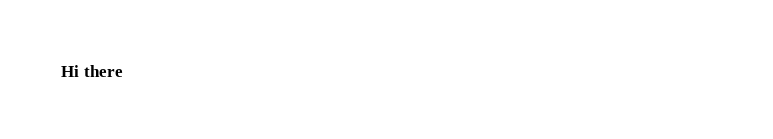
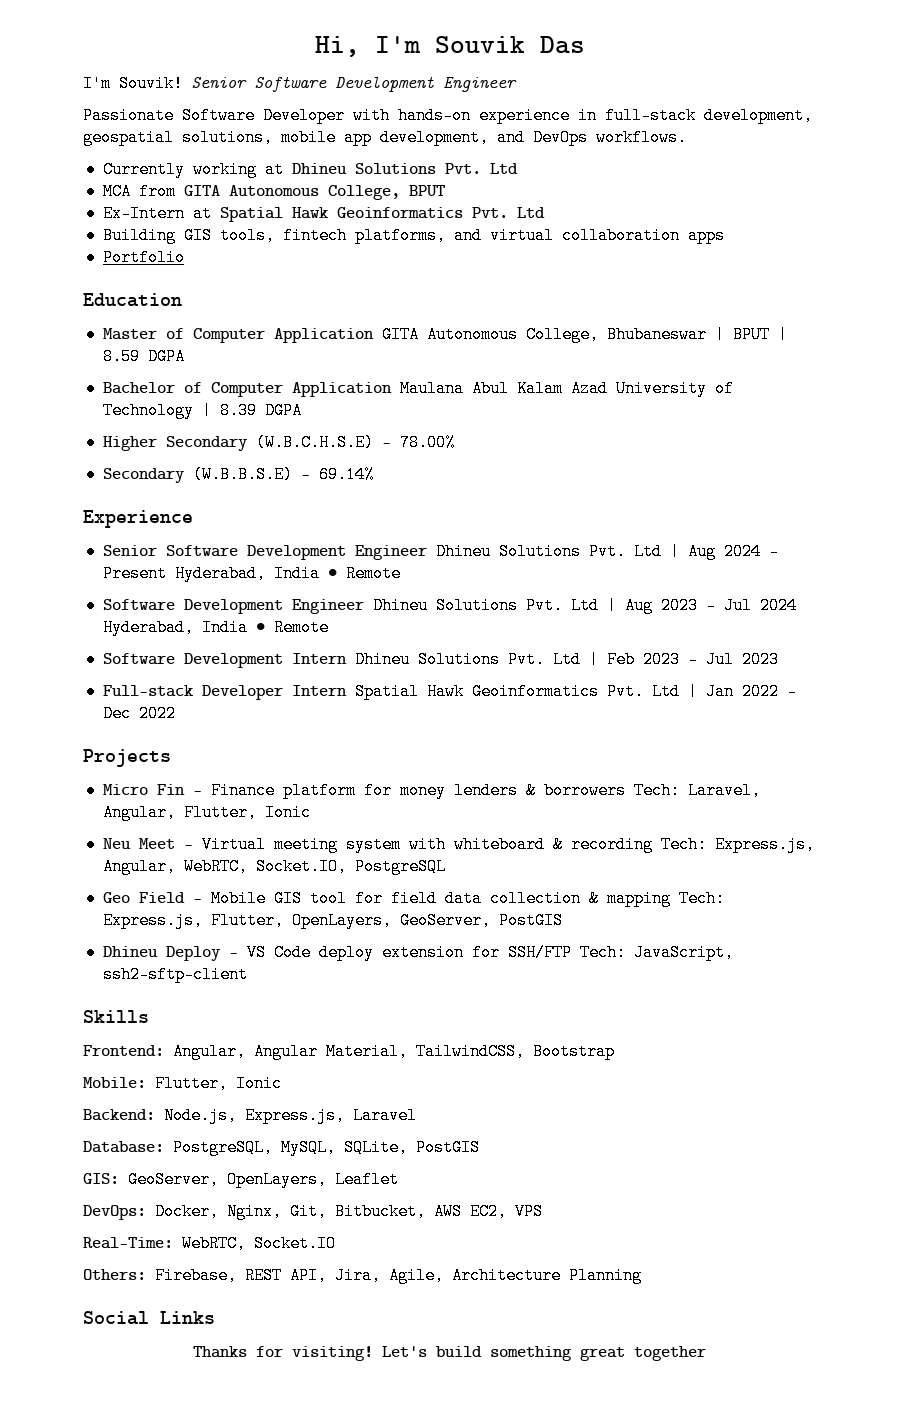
[61,65,123,77] Hi there -> [314,36,585,57] [83,75,517,92] [83,107,813,124] [83,129,687,146] [102,161,518,178] [102,183,445,200] [102,205,545,222] [102,227,725,244] [102,249,185,266] [83,293,182,307] [102,326,788,343] [102,348,185,365] [102,380,734,397] [102,402,302,419] [102,434,455,451] [102,466,374,483] [83,510,193,528] [102,543,778,560] [102,565,401,582] [102,597,797,614] [102,619,329,636] [102,651,779,668] [102,683,796,700] [102,705,176,722] [83,749,171,767] [102,782,761,799] [102,804,311,821] [102,836,815,853] [102,858,446,875] [102,890,725,907] [102,912,563,929] [102,944,734,961] [102,966,248,983] [83,1010,149,1023] [83,1043,615,1060] [83,1075,282,1092] [83,1107,417,1124] [83,1139,480,1156] [83,1171,399,1188] [83,1203,543,1220] [83,1235,336,1252] [83,1267,642,1284] [83,1311,215,1325] [193,1346,706,1361] Hi, I'm Souvik Das // I'm Souvik! Senior Software Development Engineer // Passionate Software Developer with hands-on experience in full-stack development, geospatial solutions, mobile app development, and DevOps workflows. // Currently working at Dhineu Solutions Pvt. Ltd // MCA from GITA Autonomous College, BPUT // Ex-Intern at Spatial Hawk Geoinformatics Pvt. Ltd // Building GIS tools, fintech platforms, and virtual collaboration apps // Portfolio // Education // Master of Computer Application GITA Autonomous College, Bhubaneswar | BPUT | 8.59 DGPA // Bachelor of Computer Application Maulana Abul Kalam Azad University of Technology | 8.39 DGPA // Higher Secondary (W.B.C.H.S.E) — 78.00% // Secondary (W.B.B.S.E) — 69.14% // Experience // Senior Software Development Engineer Dhineu Solutions Pvt. Ltd | Aug 2024 – Present Hyderabad, India • Remote // Software Development Engineer Dhineu Solutions Pvt. Ltd | Aug 2023 – Jul 2024 Hyderabad, India • Remote // Software Development Intern Dhineu Solutions Pvt. Ltd | Feb 2023 – Jul 2023 // Full-stack Developer Intern Spatial Hawk Geoinformatics Pvt. Ltd | Jan 2022 – Dec 2022 // Projects // Micro Fin — Finance platform for money lenders & borrowers Tech: Laravel, Angular, Flutter, Ionic // Neu Meet — Virtual meeting system with whiteboard & recording Tech: Express.js, Angular, WebRTC, Socket.IO, PostgreSQL // Geo Field — Mobile GIS tool for field data collection & mapping Tech: Express.js, Flutter, OpenLayers, GeoServer, PostGIS // Dhineu Deploy — VS Code deploy extension for SSH/FTP Tech: JavaScript, ssh2-sftp-client // Skills // Frontend: Angular, Angular Material, TailwindCSS, Bootstrap // Mobile: Flutter, Ionic // Backend: Node.js, Express.js, Laravel // Database: PostgreSQL, MySQL, SQLite, PostGIS // GIS: GeoServer, OpenLayers, Leaflet // DevOps: Docker, Nginx, Git, Bitbucket, AWS EC2, VPS // Real-Time: WebRTC, Socket.IO // Others: Firebase, REST API, Jira, Agile, Architecture Planning // Social Links // Thanks for visiting! Let's build something great together

